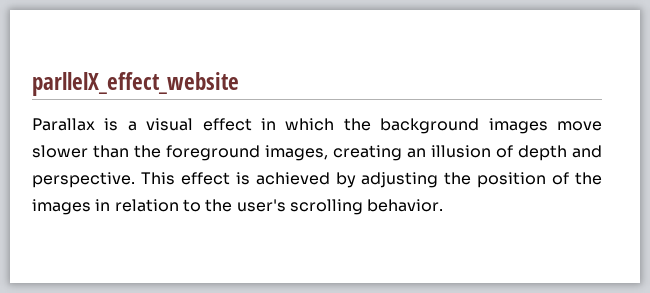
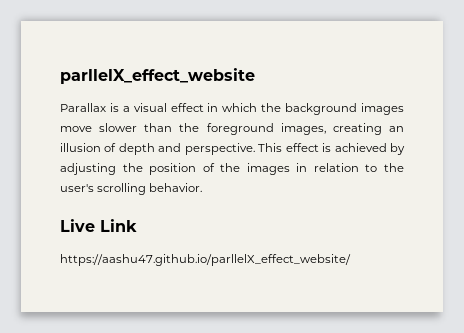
(444, 205) none -> [60,219,137,232] [60,254,351,266] // Live Link // https://aashu47.github.io/parllelX_effect_website/

